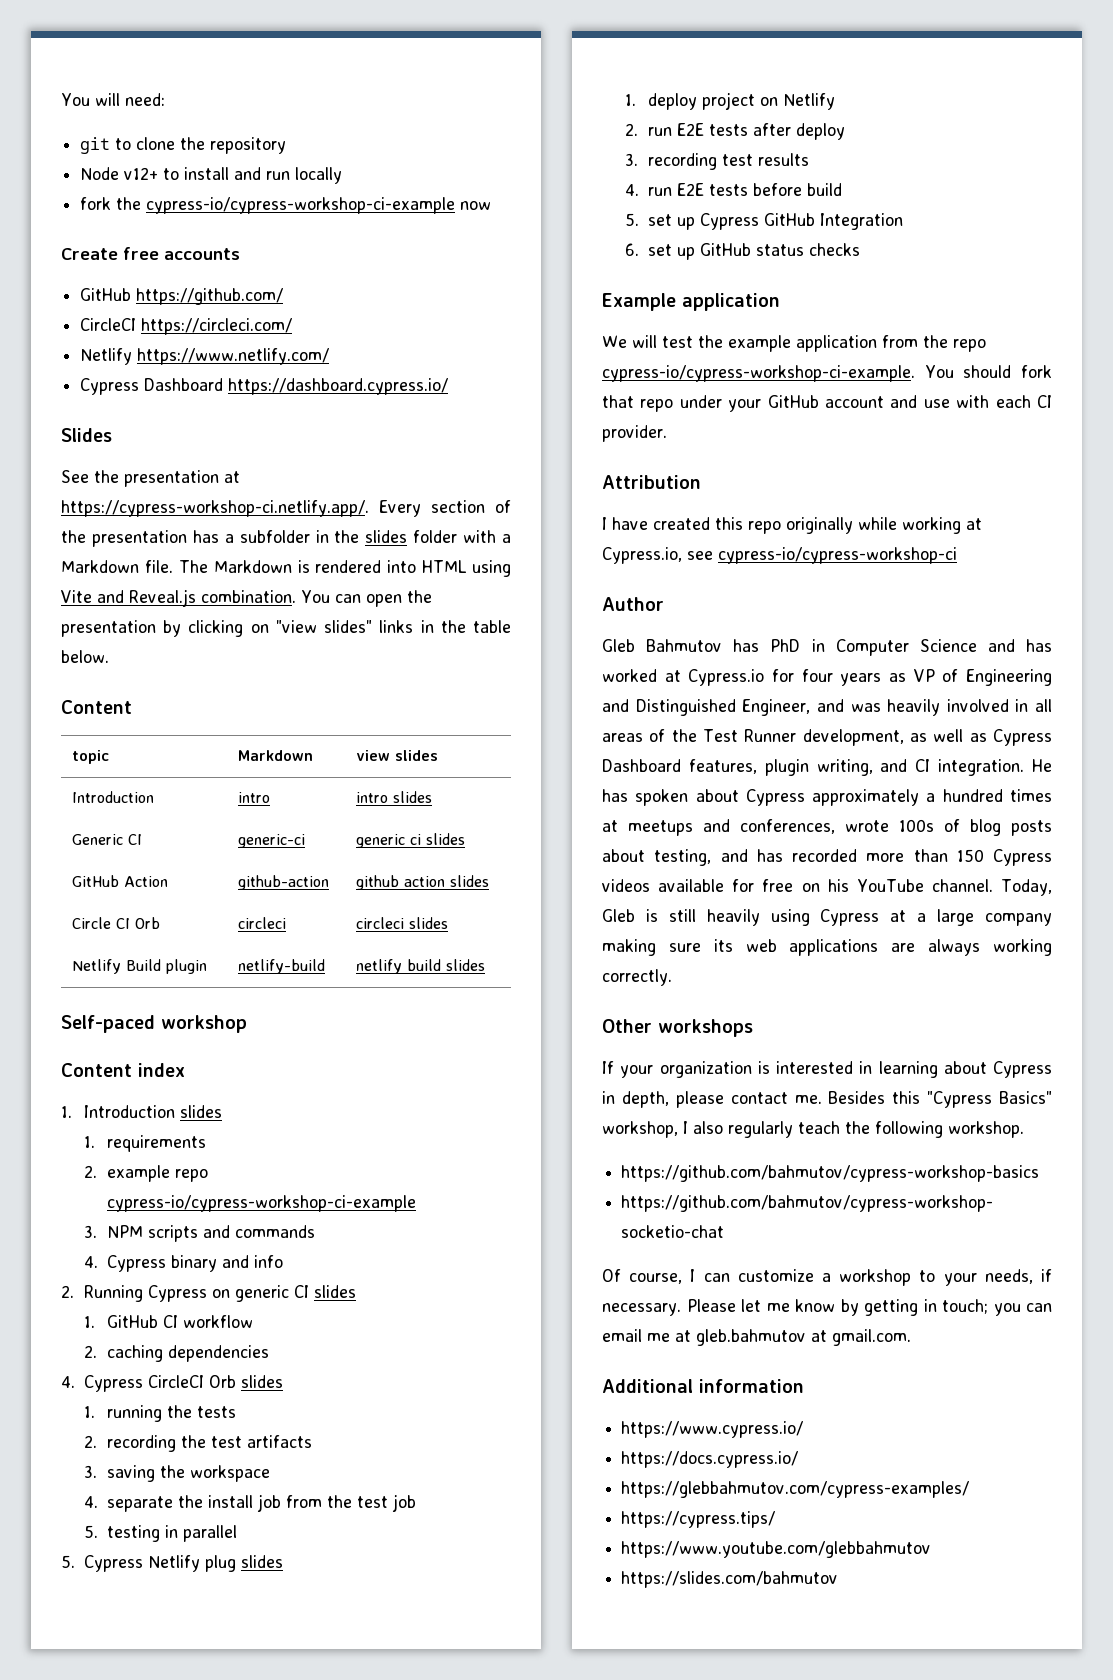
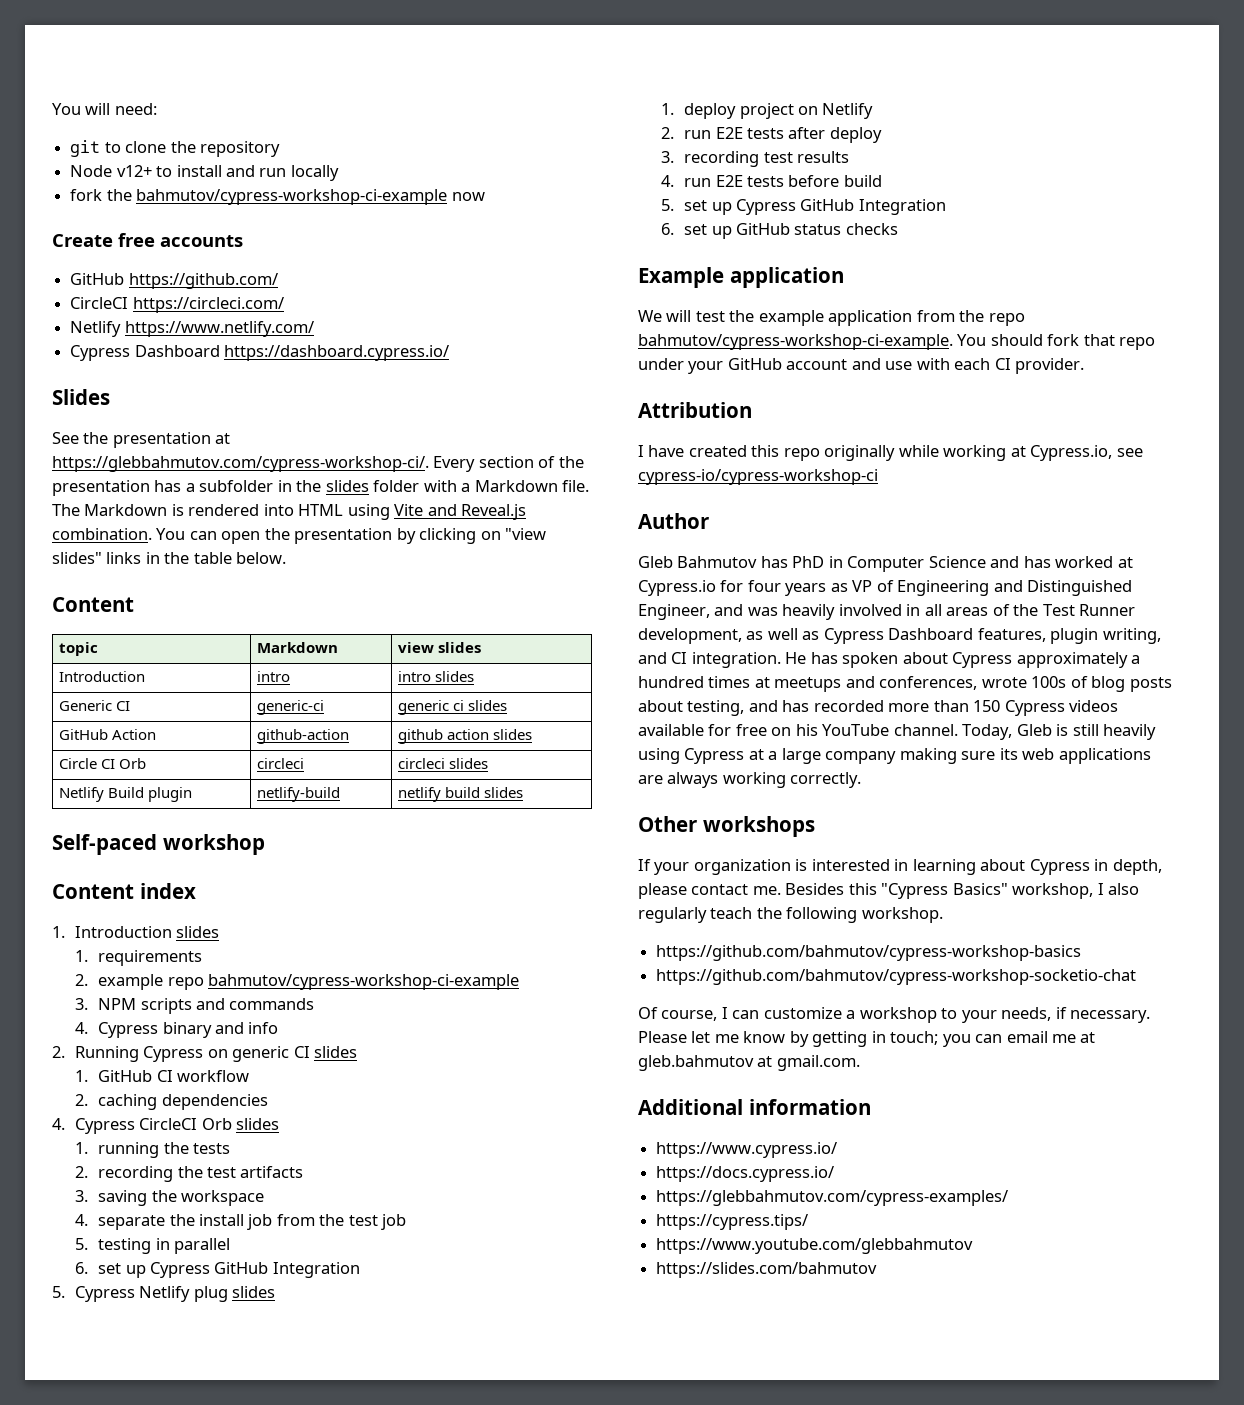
[146,197,456,214] cypress-io/cypress-workshop-ci-example -> [136,189,448,205] bahmutov/cypress-workshop-ci-example
[61,500,369,517] https://cypress-workshop-ci.netlify.app/. -> [52,456,429,472] https://glebbahmutov.com/cypress-workshop-ci/.
[106,1195,416,1212] cypress-io/cypress-workshop-ci-example -> [207,974,519,990] bahmutov/cypress-workshop-ci-example
(237, 1533) none -> [75,1262,360,1278] // 6. set up Cypress GitHub Integration
[602,365,915,382] cypress-io/cypress-workshop-ci-example. -> [638,334,953,350] bahmutov/cypress-workshop-ci-example.

